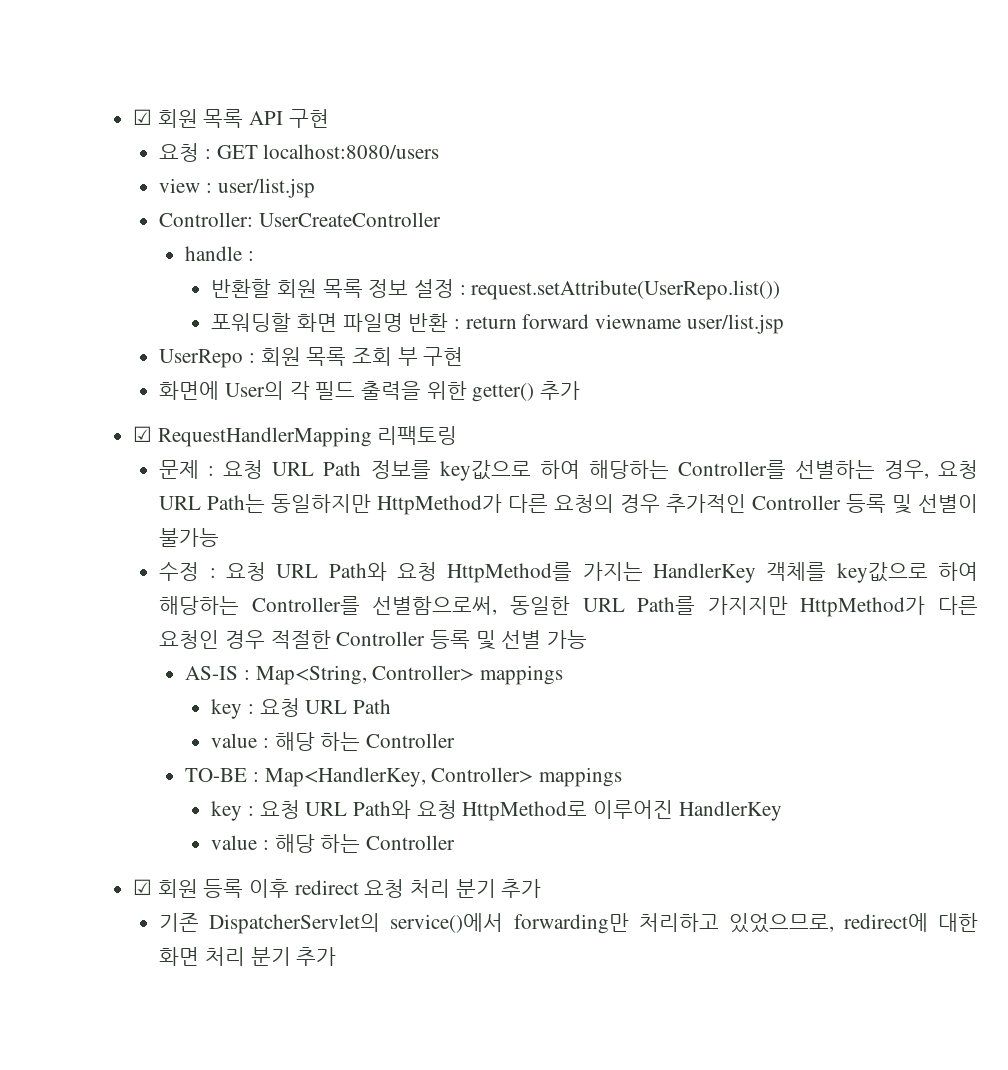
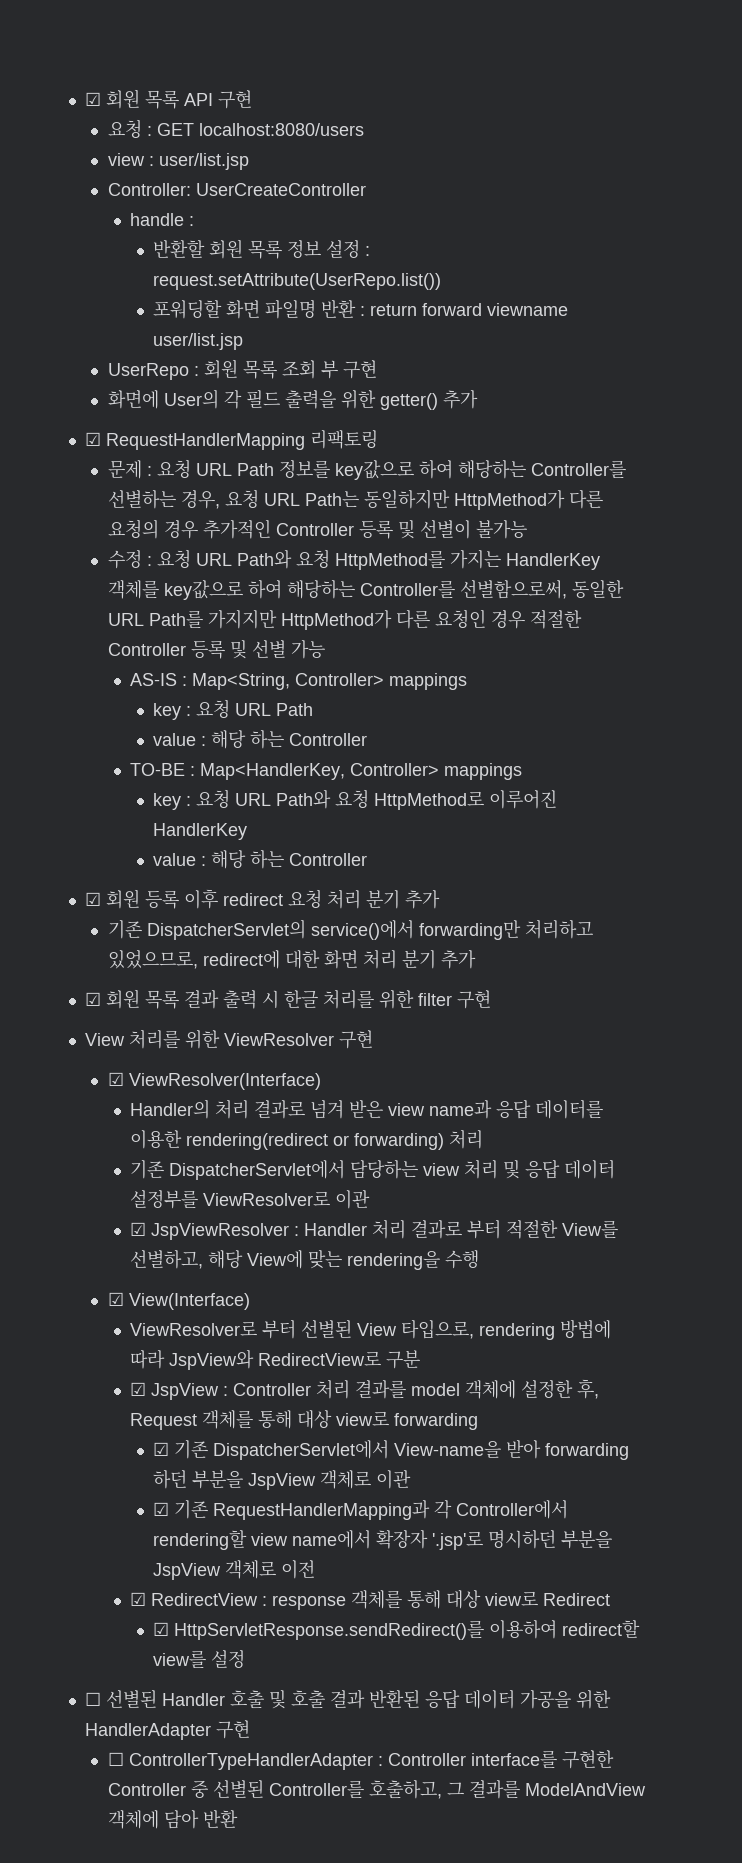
(337, 956) none -> [84,989,491,1009] [84,1029,373,1049] [107,1072,321,1090] [130,1099,604,1119] [130,1129,484,1150] [130,1159,616,1180] [130,1190,371,1209] [130,1219,619,1240] [130,1249,480,1270] [107,1292,250,1310] [130,1319,612,1340] [130,1349,421,1370] [130,1379,600,1400] [130,1410,479,1430] [153,1440,630,1460] [153,1470,412,1490] [153,1500,569,1520] [153,1529,613,1550] [153,1560,316,1580] [130,1590,611,1610] [153,1620,641,1640] [153,1650,246,1668] [84,1689,611,1709] [84,1720,250,1740] [107,1750,614,1770] [107,1780,646,1799] [107,1810,238,1829] // ☑ 회원 목록 결과 출력 시 한글 처리를 위한 filter 구현 // View 처리를 위한 ViewResolver 구현 // ☑ ViewResolver(Interface) // Handler의 처리 결과로 넘겨 받은 view name과 응답 데이터를 이용한 rendering(redirect or forwarding) 처리 // 기존 DispatcherServlet에서 담당하는 view 처리 및 응답 데이터 설정부를 ViewResolver로 이관 // ☑ JspViewResolver : Handler 처리 결과로 부터 적절한 View를 선별하고, 해당 View에 맞는 rendering을 수행 // ☑ View(Interface) // ViewResolver로 부터 선별된 View 타입으로, rendering 방법에 따라 JspView와 RedirectView로 구분 // ☑ JspView : Controller 처리 결과를 model 객체에 설정한 후, Request 객체를 통해 대상 view로 forwarding // ☑ 기존 DispatcherServlet에서 View-name을 받아 forwarding 하던 부분을 JspView 객체로 이관 // ☑ 기존 RequestHandlerMapping과 각 Controller에서 rendering할 view name에서 확장자 '.jsp'로 명시하던 부분을 JspView 객체로 이전 // ☑ RedirectView : response 객체를 통해 대상 view로 Redirect // ☑ HttpServletResponse.sendRedirect()를 이용하여 redirect할 view를 설정 // ☐ 선별된 Handler 호출 및 호출 결과 반환된 응답 데이터 가공을 위한 HandlerAdapter 구현 // ☐ ControllerTypeHandlerAdapter : Controller interface를 구현한 Controller 중 선별된 Controller를 호출하고, 그 결과를 ModelAndView 객체에 담아 반환

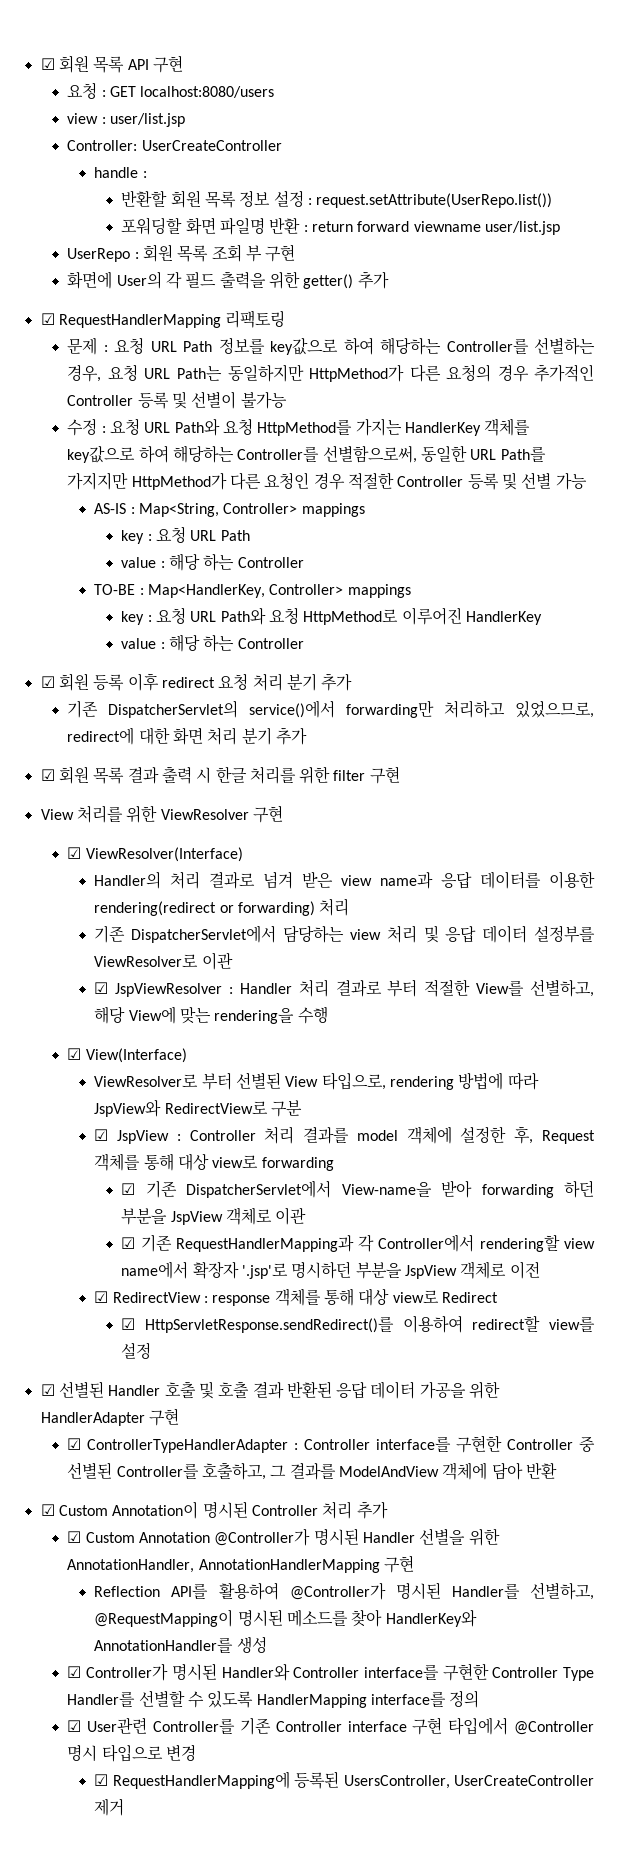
[84,1692,101,1706] ☐ -> [40,1384,55,1396] ☑
[107,1752,124,1766] ☐ -> [67,1438,82,1450] ☑
(238, 1819) none -> [40,1501,388,1519] [67,1528,500,1546] [67,1555,415,1573] [94,1582,594,1600] [94,1609,477,1627] [94,1636,267,1653] [67,1663,594,1681] [67,1690,480,1708] [67,1717,594,1735] [67,1744,197,1762] [94,1771,594,1789] [94,1798,125,1816] // ☑ Custom Annotation이 명시된 Controller 처리 추가 // ☑ Custom Annotation @Controller가 명시된 Handler 선별을 위한 AnnotationHandler, AnnotationHandlerMapping 구현 // Reflection API를 활용하여 @Controller가 명시된 Handler를 선별하고, @RequestMapping이 명시된 메소드를 찾아 HandlerKey와 AnnotationHandler를 생성 // ☑ Controller가 명시된 Handler와 Controller interface를 구현한 Controller Type Handler를 선별할 수 있도록 HandlerMapping interface를 정의 // ☑ User관련 Controller를 기존 Controller interface 구현 타입에서 @Controller 명시 타입으로 변경 // ☑ RequestHandlerMapping에 등록된 UsersController, UserCreateController 제거

